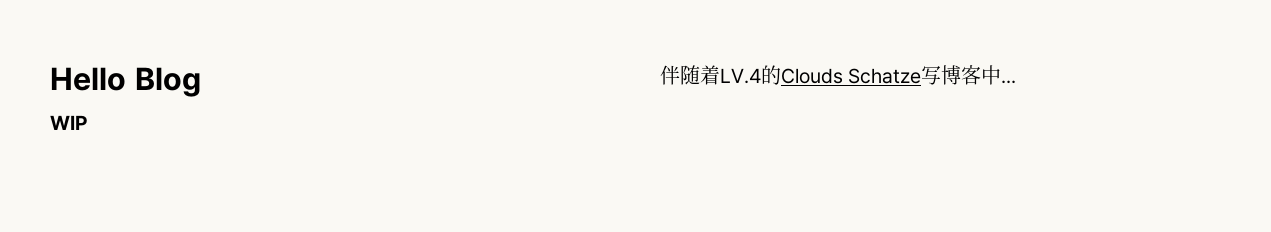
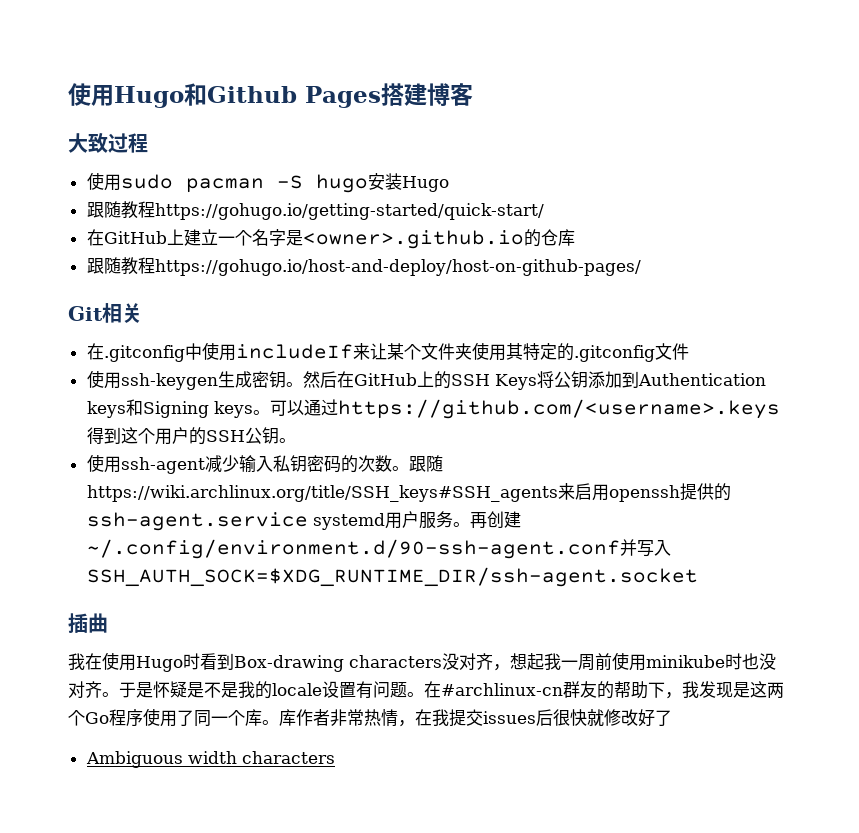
[50,67,201,97] [50,115,87,130] [660,65,1017,85] Hello Blog // WIP // 伴随着LV.4的Clouds Schatze写博客中... -> [68,83,473,108] [68,133,148,153] [86,172,449,193] [86,201,544,220] [86,229,575,249] [86,257,641,276] [68,303,142,323] [86,342,689,362] [86,370,766,390] [86,399,780,419] [86,427,296,445] [86,454,443,474] [86,483,731,502] [86,511,521,531] [86,539,671,559] [86,567,698,587] [68,613,108,633] [68,652,776,672] [68,681,784,699] [68,708,672,727] [85,751,335,768] 使用Hugo和Github Pages搭建博客 // 大致过程 // 使用sudo pacman -S hugo安装Hugo // 跟随教程https://gohugo.io/getting-started/quick-start/ // 在GitHub上建立一个名字是<owner>.github.io的仓库 // 跟随教程https://gohugo.io/host-and-deploy/host-on-github-pages/ // Git相关 // 在.gitconfig中使用includeIf来让某个文件夹使用其特定的.gitconfig文件 // 使用ssh-keygen生成密钥。然后在GitHub上的SSH Keys将公钥添加到Authentication keys和Signing keys。可以通过https://github.com/<username>.keys得到这个用户的SSH公钥。 // 使用ssh-agent减少输入私钥密码的次数。跟随https://wiki.archlinux.org/title/SSH_keys#SSH_agents来启用openssh提供的ssh-agent.service systemd用户服务。再创建~/.config/environment.d/90-ssh-agent.conf并写入SSH_AUTH_SOCK=$XDG_RUNTIME_DIR/ssh-agent.socket // 插曲 // 我在使用Hugo时看到Box-drawing characters没对齐，想起我一周前使用minikube时也没对齐。于是怀疑是不是我的locale设置有问题。在#archlinux-cn群友的帮助下，我发现是这两个Go程序使用了同一个库。库作者非常热情，在我提交issues后很快就修改好了 // Ambiguous width characters

